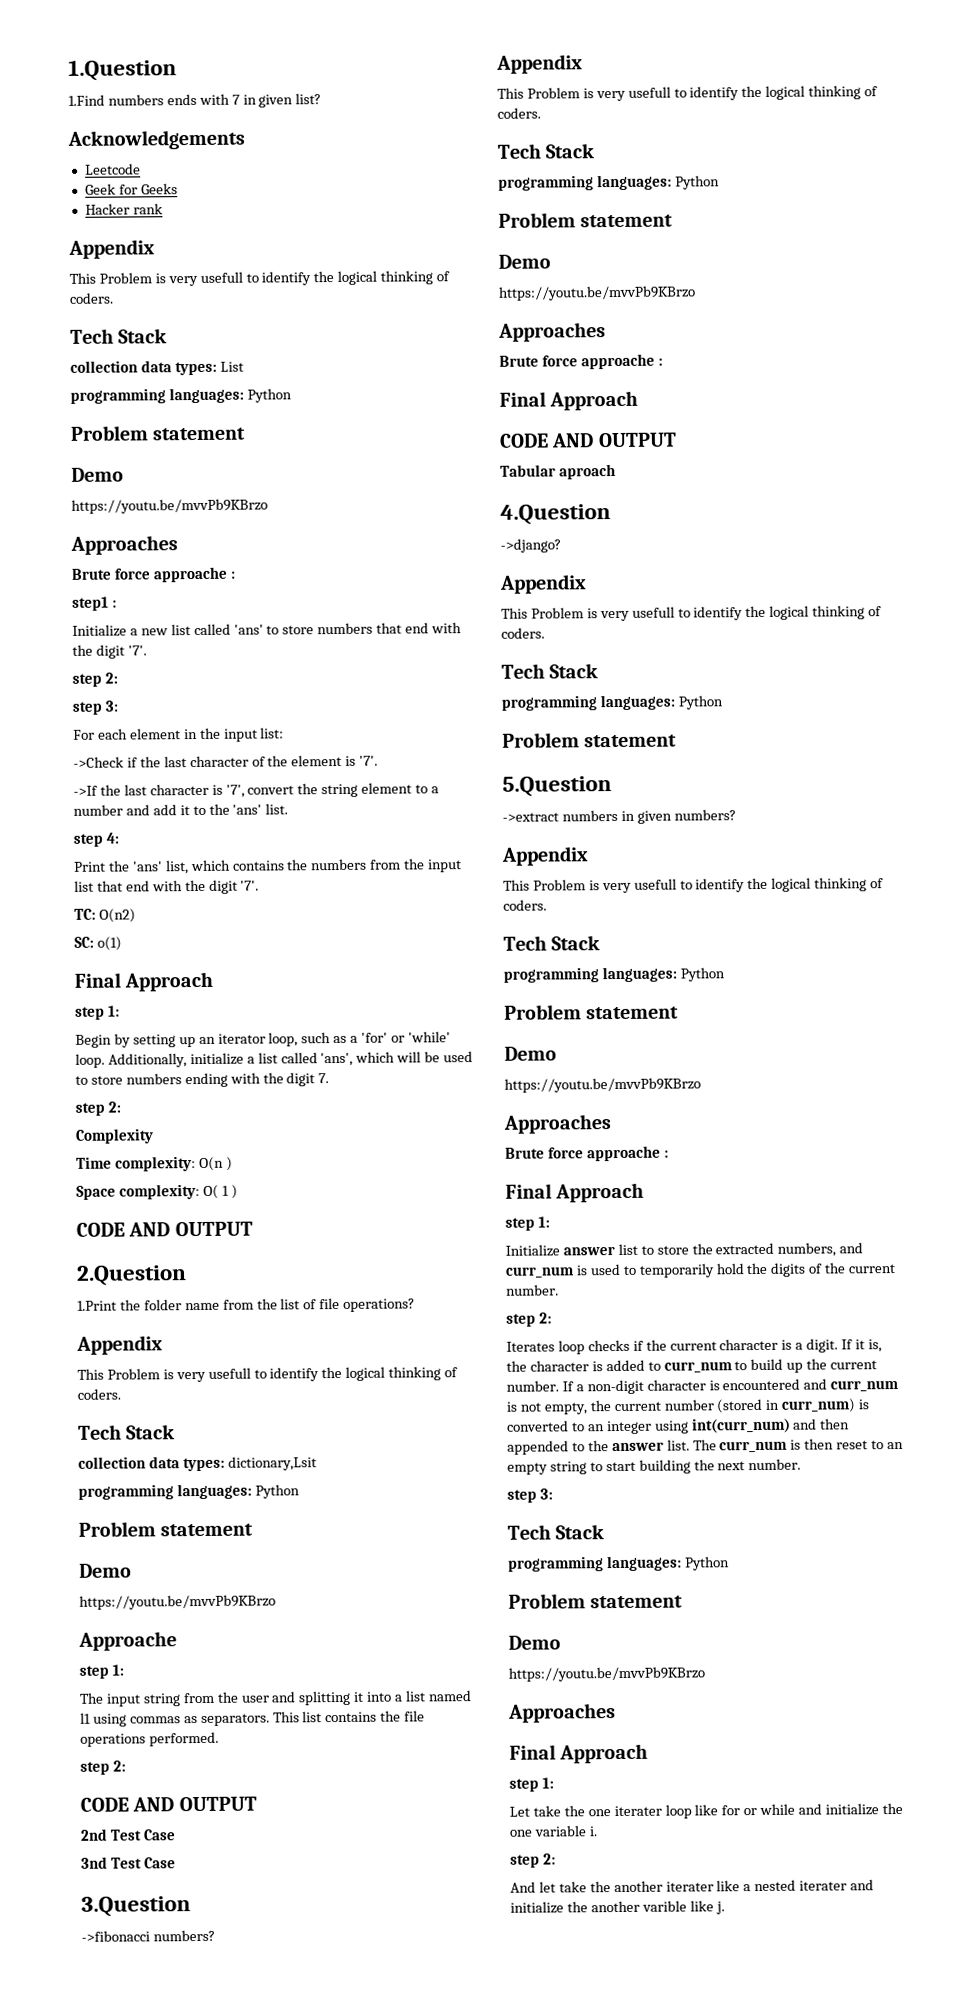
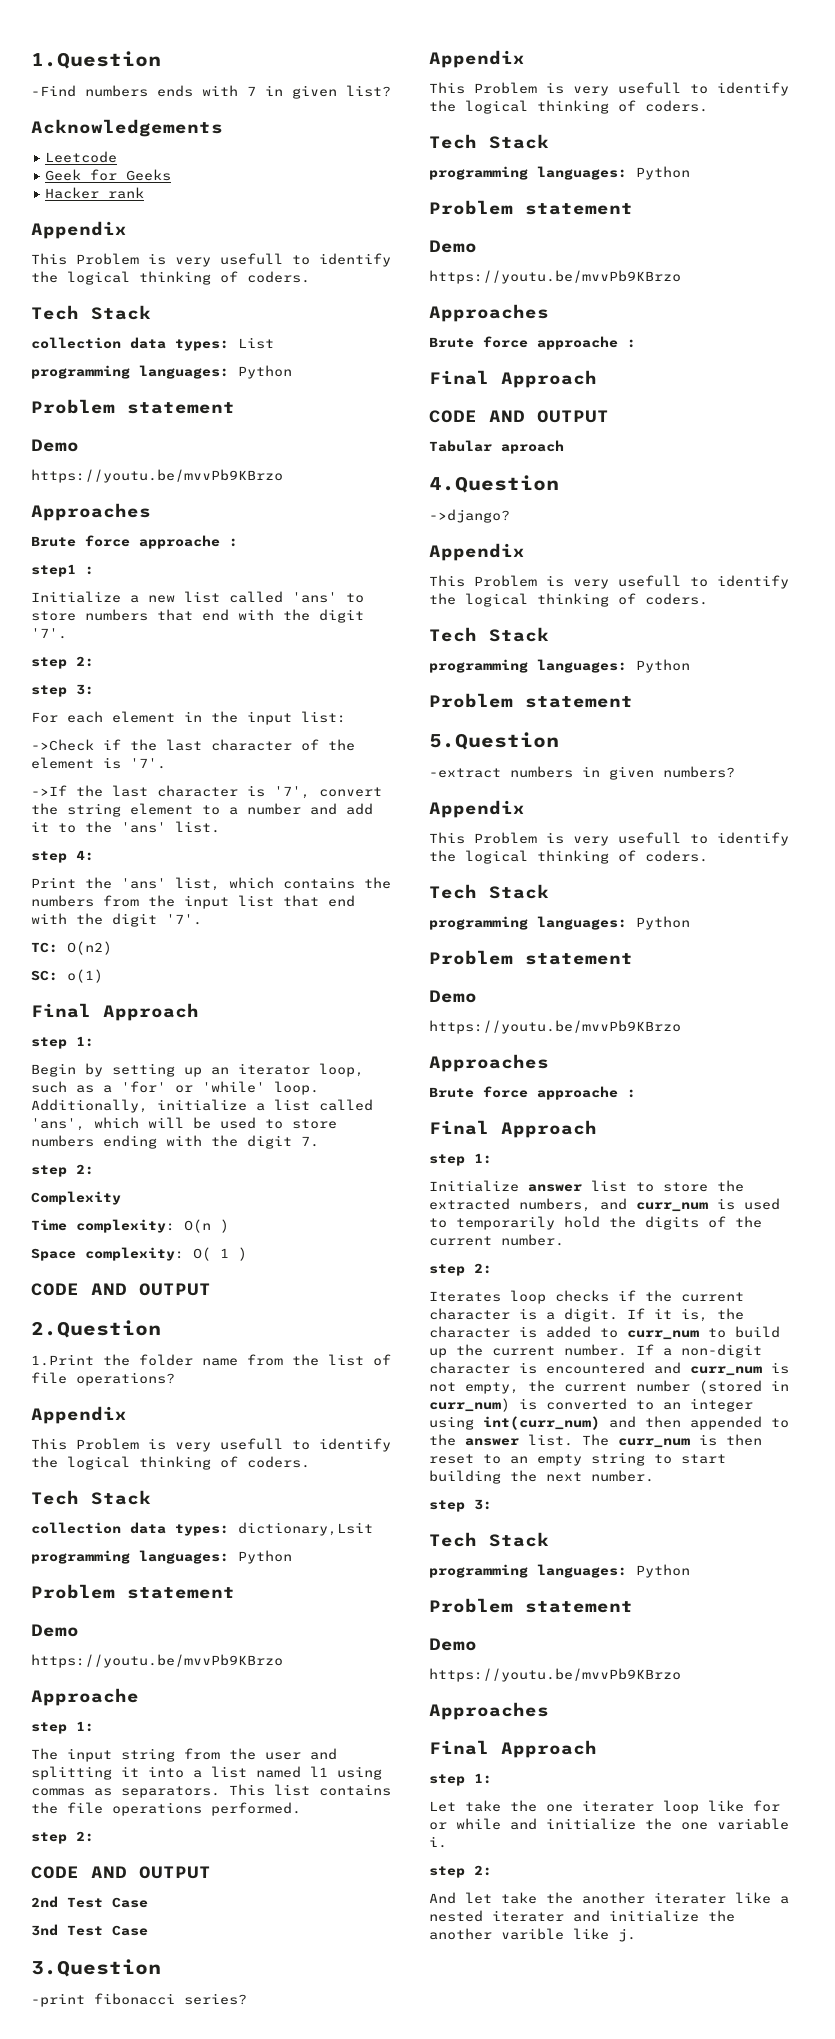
[68,94,105,106] 1.Find -> [31,85,76,97] -Find
[81,1929,215,1942] ->fibonacci numbers? -> [31,1993,247,2007] -print fibonacci series?
[502,812,559,822] ->extract -> [429,768,501,778] -extract

